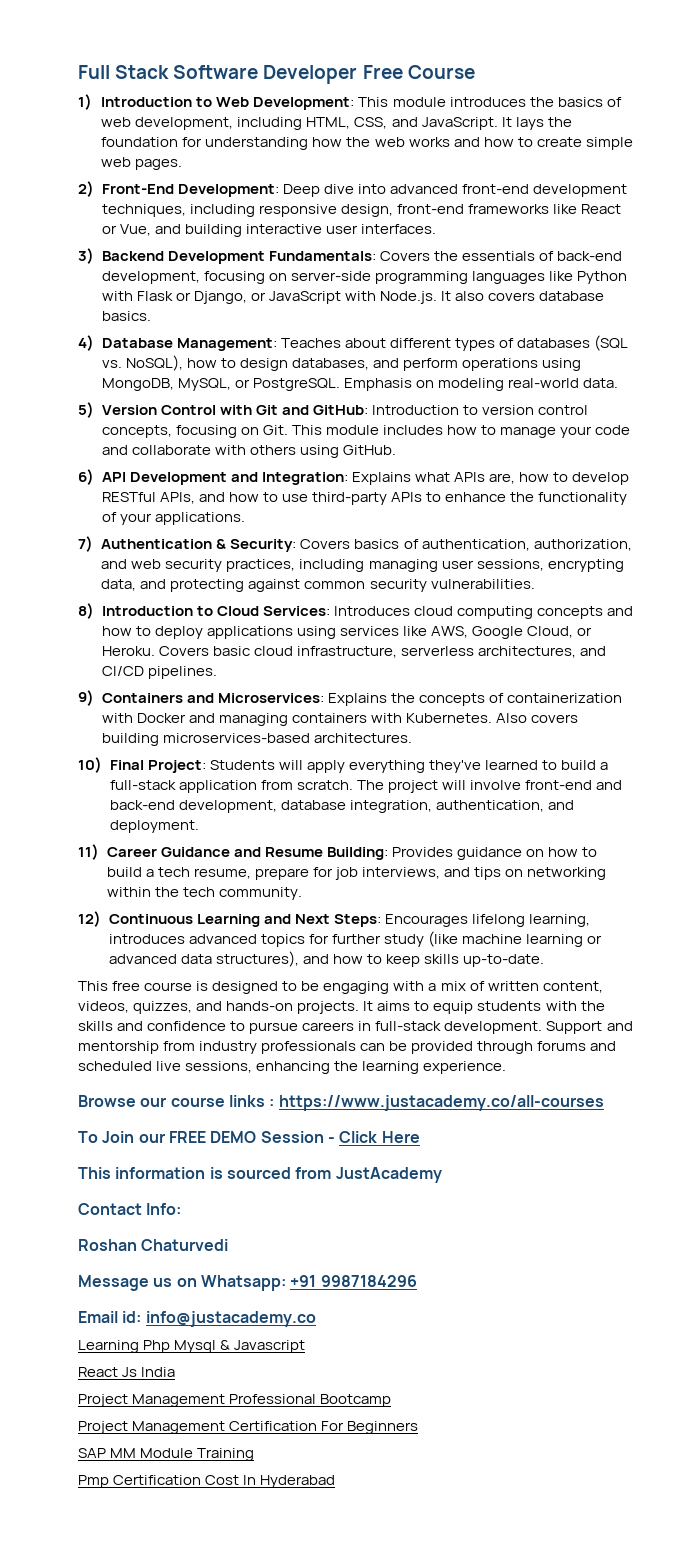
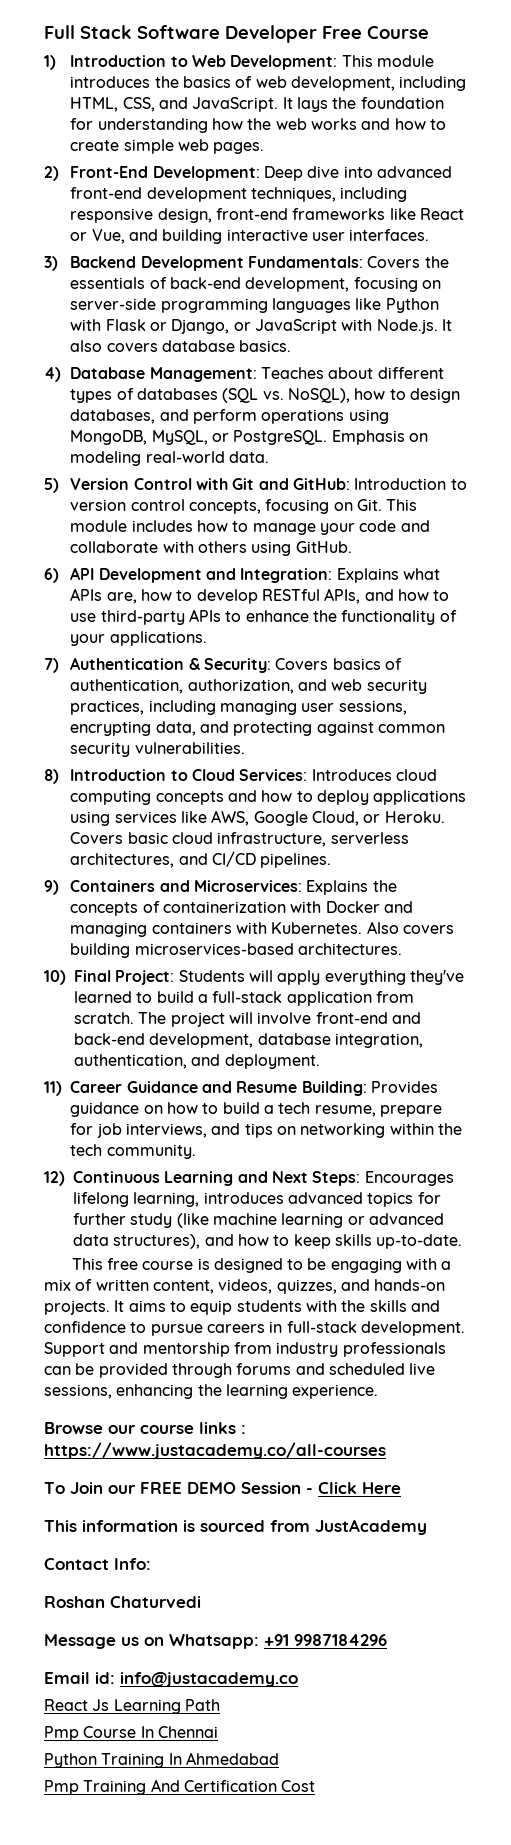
[78,1340,306,1353] [78,1367,176,1377] [78,1394,392,1407] [78,1421,419,1434] [78,1448,255,1461] [78,1475,336,1488] Learning Php Mysql & Javascript // React Js India // Project Management Professional Bootcamp // Project Management Certification For Beginners // SAP MM Module Training // Pmp Certification Cost In Hyderabad -> [44,1699,220,1714] [44,1726,218,1741] [44,1752,279,1768] [44,1779,316,1795] React Js Learning Path // Pmp Course In Chennai // Python Training In Ahmedabad // Pmp Training And Certification Cost

